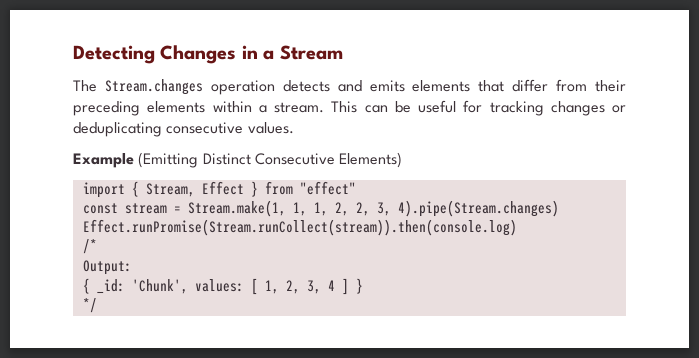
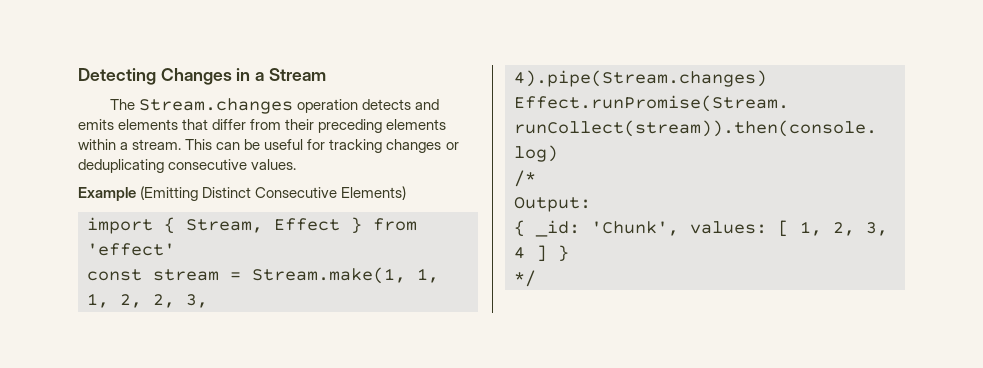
[299,181,356,195] "effect" -> [87,243,175,256] 'effect'

